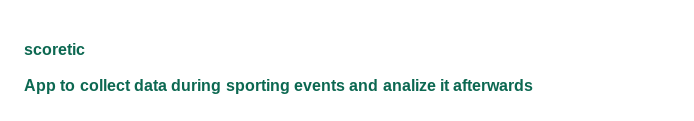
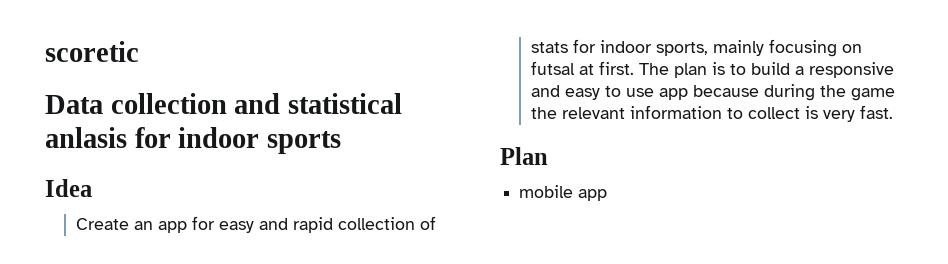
[24,79,534,94] App to collect data during sporting events and analize it afterwards -> [45,93,403,114] [45,127,342,154] [45,179,92,197] [75,216,436,233] [530,39,862,57] [530,61,894,78] [530,84,895,101] [530,105,893,122] [500,147,548,165] [519,185,608,201] Data collection and statistical anlasis for indoor sports // Idea // Create an app for easy and rapid collection of stats for indoor sports, mainly focusing on futsal at first. The plan is to build a responsive and easy to use app because during the game the relevant information to collect is very fast. // Plan // mobile app

